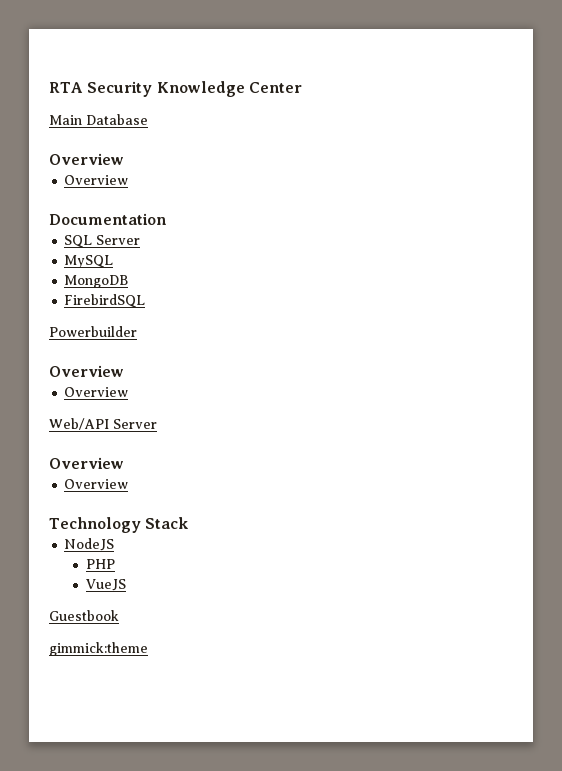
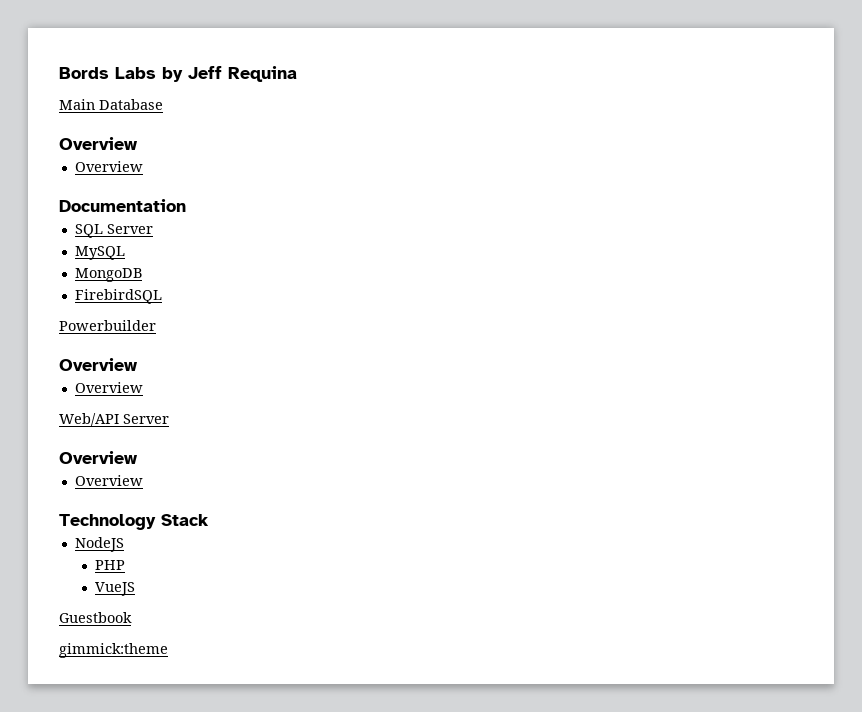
[49,81,302,97] RTA Security Knowledge Center -> [59,66,297,82] Bords Labs by Jeff Requina

